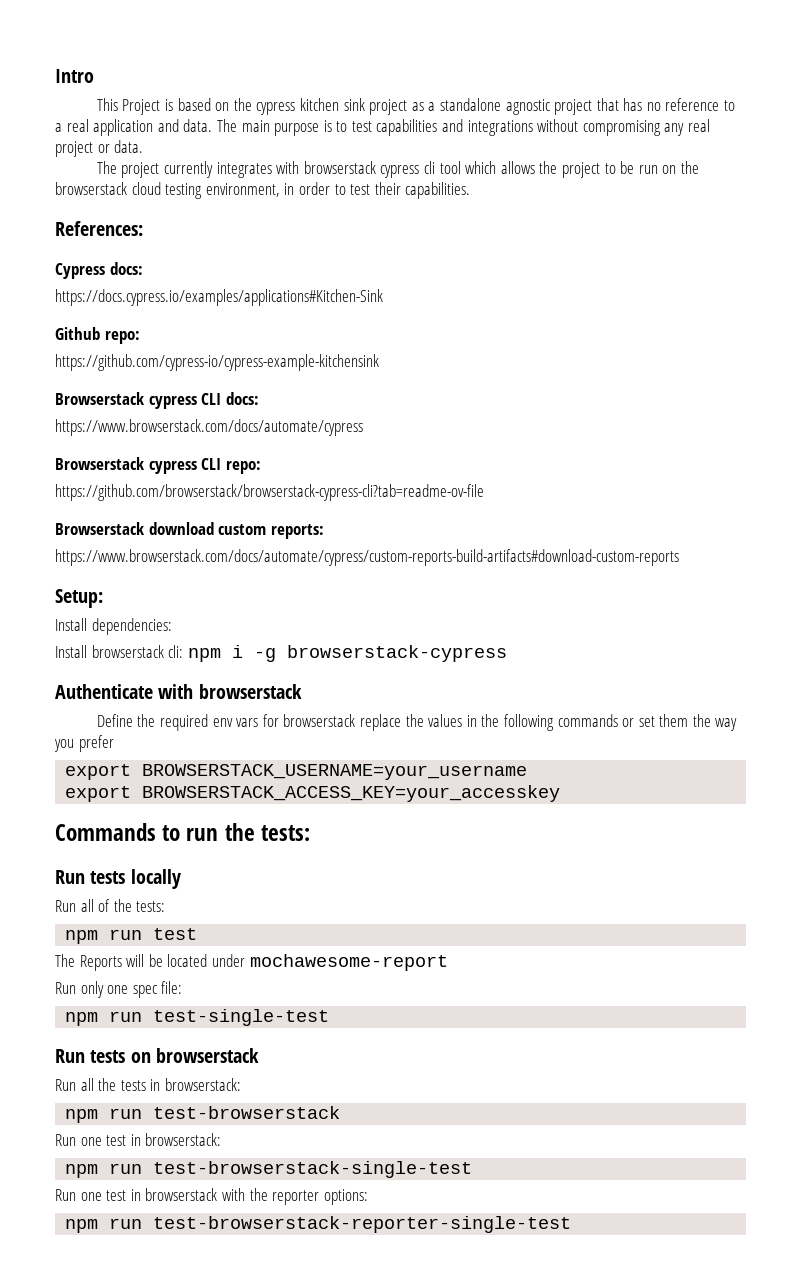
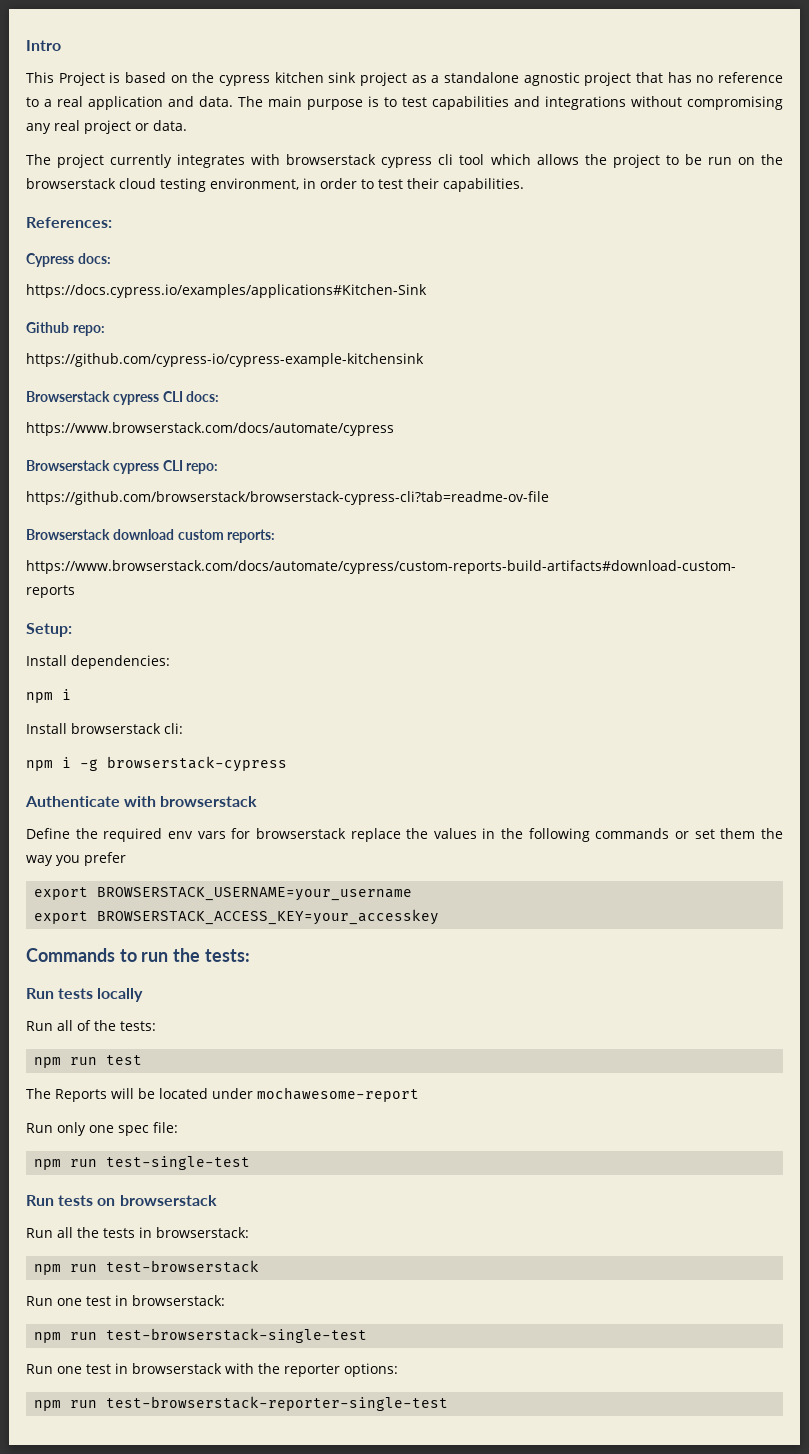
(172, 626) none -> [26,689,71,703] // npm i
(184, 651) none -> (183, 728) //

